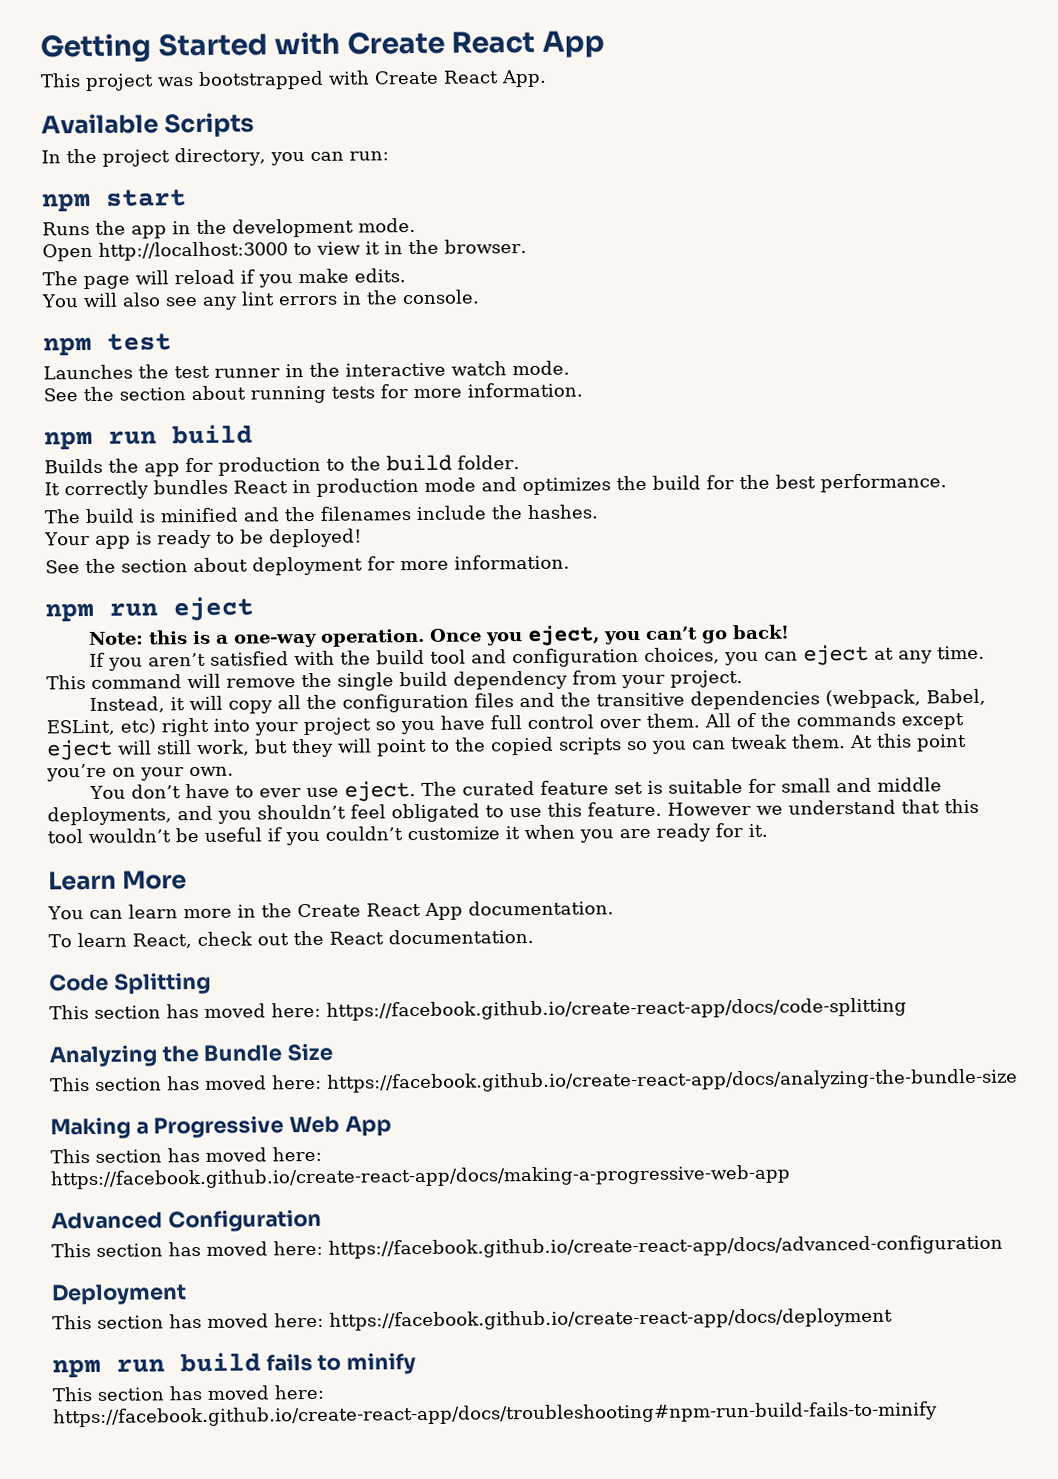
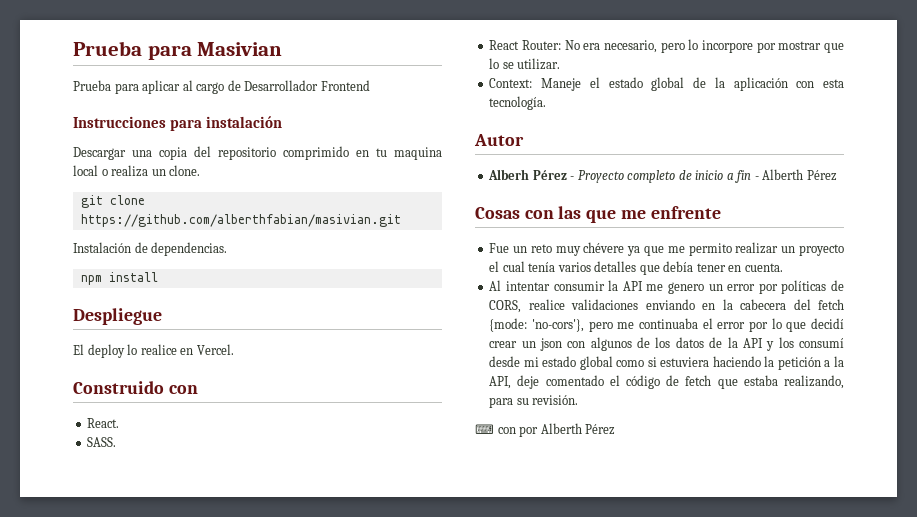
[40,30,605,64] [40,69,547,91] [41,112,255,138] [41,147,389,167] [42,189,187,213] [42,218,416,239] [42,239,527,262] [42,268,406,290] [41,289,480,310] [43,333,172,357] [43,360,570,380] [43,382,583,404] [44,424,253,451] [44,454,520,477] [44,473,947,500] [44,504,598,524] [44,528,362,549] [45,554,570,576] [45,596,254,623] [89,624,791,648] [89,644,986,671] [46,670,743,691] [89,688,987,714] [46,711,964,737] [46,733,967,761] [46,763,234,782] [89,777,943,802] [47,798,979,826] [47,823,768,846] [48,870,188,891] [47,900,614,920] [48,928,534,949] [49,971,211,995] [49,997,907,1021] [49,1042,334,1068] [50,1068,1018,1093] [50,1115,392,1140] [50,1146,322,1164] [50,1164,791,1190] [51,1208,322,1233] [51,1234,1003,1259] [51,1283,187,1306] [52,1307,893,1331] [52,1352,417,1379] [52,1384,324,1402] [53,1401,938,1428] Getting Started with Create React App // This project was bootstrapped with Create React App. // Available Scripts // In the project directory, you can run: // npm start // Runs the app in the development mode. // Open http://localhost:3000 to view it in the browser. // The page will reload if you make edits. // You will also see any lint errors in the console. // npm test // Launches the test runner in the interactive watch mode. // See the section about running tests for more information. // npm run build // Builds the app for production to the build folder. // It correctly bundles React in production mode and optimizes the build for the best performance. // The build is minified and the filenames include the hashes. // Your app is ready to be deployed! // See the section about deployment for more information. // npm run eject // Note: this is a one-way operation. Once you eject, you can’t go back! // If you aren’t satisfied with the build tool and configuration choices, you can eject at any time. This command will remove the single build dependency from your project. // Instead, it will copy all the configuration files and the transitive dependencies (webpack, Babel, ESLint, etc) right into your project so you have full control over them. All of the commands except eject will still work, but they will point to the copied scripts so you can tweak them. At this point you’re on your own. // You don’t have to ever use eject. The curated feature set is suitable for small and middle deployments, and you shouldn’t feel obligated to use this feature. However we understand that this tool wouldn’t be useful if you couldn’t customize it when you are ready for it. // Learn More // You can learn more in the Create React App documentation. // To learn React, check out the React documentation. // Code Splitting // This section has moved here: https://facebook.github.io/create-react-app/docs/code-splitting // Analyzing the Bundle Size // This section has moved here: https://facebook.github.io/create-react-app/docs/analyzing-the-bundle-size // Making a Progressive Web App // This section has moved here: https://facebook.github.io/create-react-app/docs/making-a-progressive-web-app // Advanced Configuration // This section has moved here: https://facebook.github.io/create-react-app/docs/advanced-configuration // Deployment // This section has moved here: https://facebook.github.io/create-react-app/docs/deployment // npm run build fails to minify // This section has moved here: https://facebook.github.io/create-react-app/docs/troubleshooting#npm-run-build-fails-to-minify -> [73,41,283,60] [73,80,370,94] [73,116,283,131] [73,146,442,160] [73,165,201,177] [80,195,145,208] [80,214,401,227] [73,242,228,256] [80,272,158,285] [73,308,162,325] [73,344,234,358] [73,381,198,394] [87,418,120,428] [87,437,117,447] [489,39,844,53] [489,58,561,70] [489,77,844,91] [489,96,547,110] [474,134,524,146] [488,169,837,183] [475,206,721,223] [489,242,844,256] [489,261,783,275] [489,280,844,294] [489,299,844,313] [489,318,844,332] [489,337,845,351] [489,356,844,370] [489,375,844,389] [489,395,579,408] [475,423,616,437] Prueba para Masivian // Prueba para aplicar al cargo de Desarrollador Frontend // Instrucciones para instalación // Descargar una copia del repositorio comprimido en tu maquina local o realiza un clone. // git clone https://github.com/alberthfabian/masivian.git // Instalación de dependencias. // npm install // Despliegue // El deploy lo realice en Vercel. // Construido con // React. // SASS. // React Router: No era necesario, pero lo incorpore por mostrar que lo se utilizar. // Context: Maneje el estado global de la aplicación con esta tecnología. // Autor // Alberh Pérez - Proyecto completo de inicio a fin - Alberth Pérez // Cosas con las que me enfrente // Fue un reto muy chévere ya que me permito realizar un proyecto el cual tenía varios detalles que debía tener en cuenta. // Al intentar consumir la API me genero un error por políticas de CORS, realice validaciones enviando en la cabecera del fetch {mode: 'no-cors'}, pero me continuaba el error por lo que decidí crear un json con algunos de los datos de la API y los consumí desde mi estado global como si estuviera haciendo la petición a la API, deje comentado el código de fetch que estaba realizando, para su revisión. // ⌨ con por Alberth Pérez

